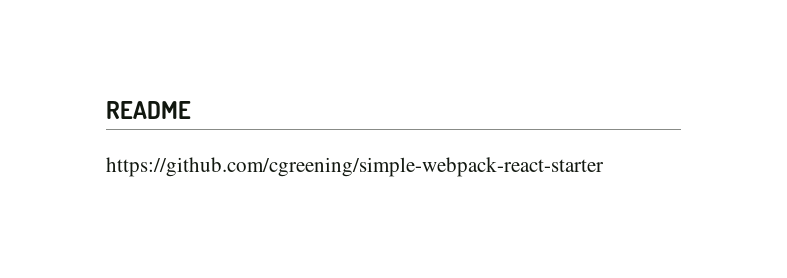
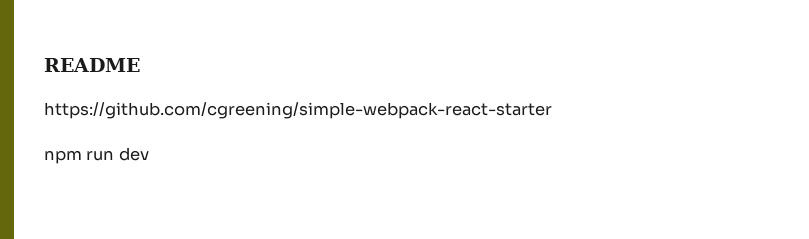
(604, 167) none -> [44,147,149,164] // npm run dev

